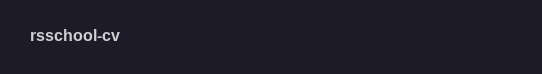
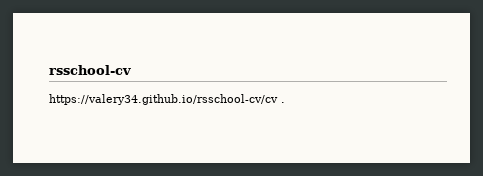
(120, 35) none -> [49,94,285,105] // https://valery34.github.io/rsschool-cv/cv .

